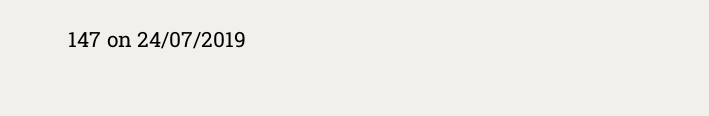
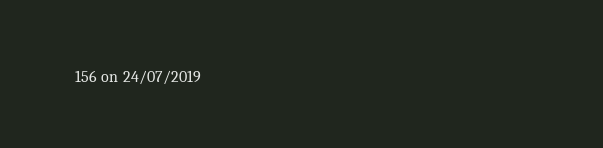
[68,32,101,47] 147 -> [75,70,97,82] 156

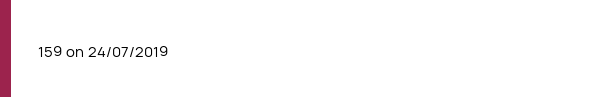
[75,70,97,82] 156 -> [38,46,62,57] 159

